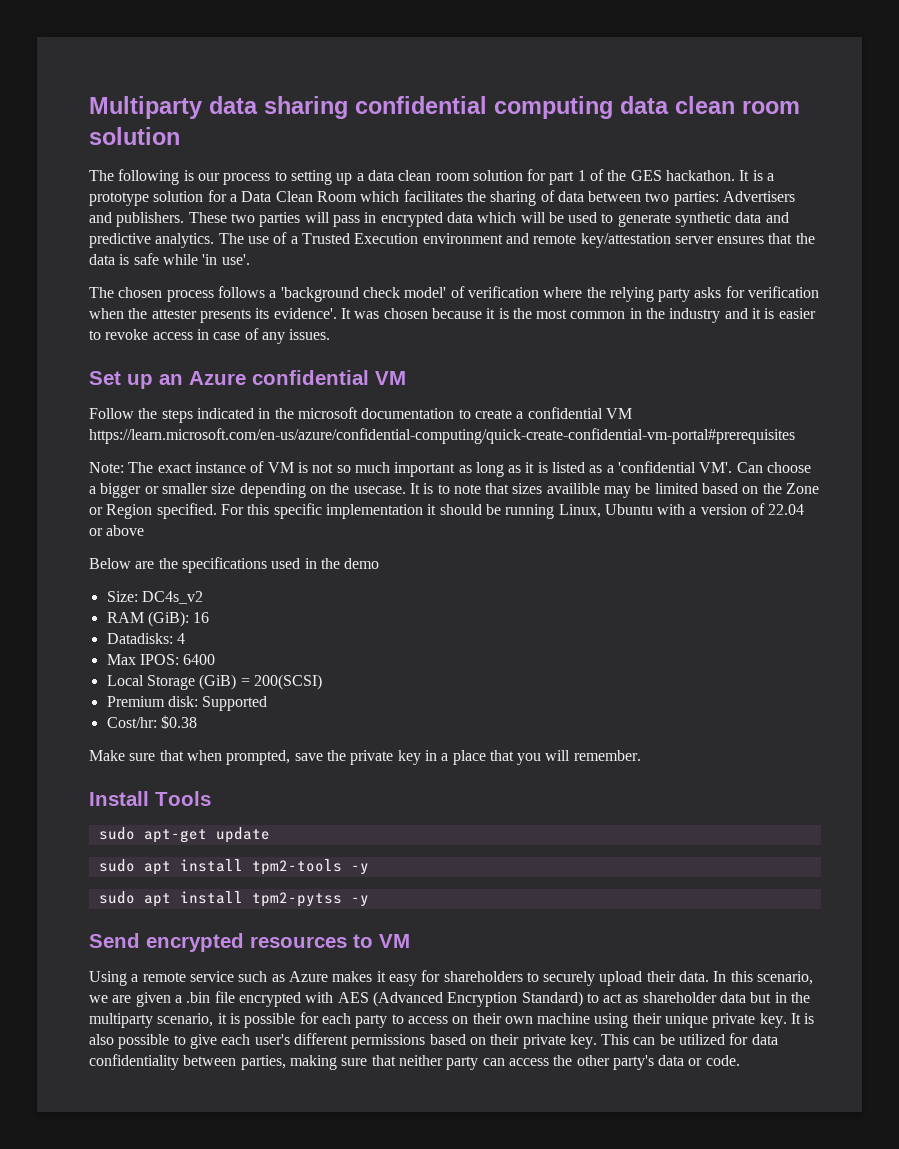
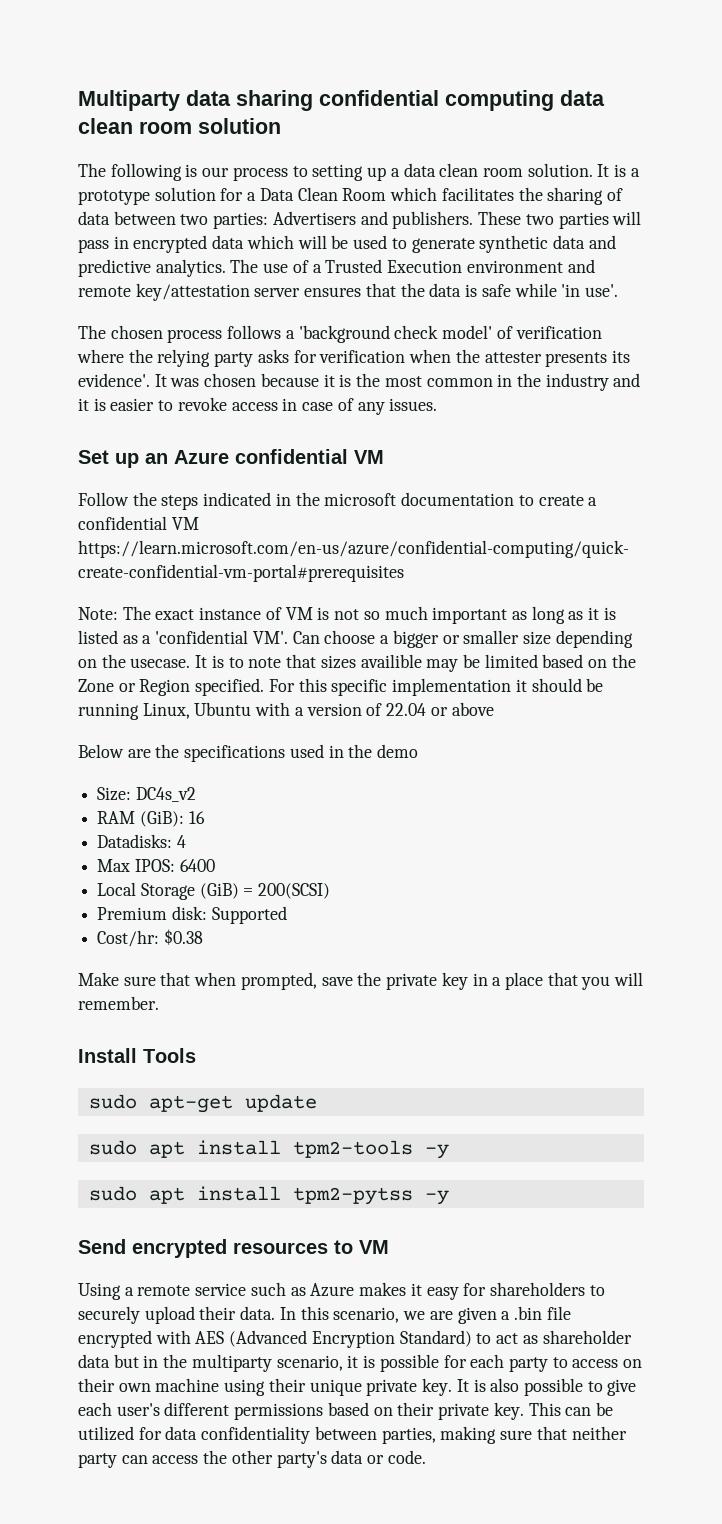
[472,169,736,185] solution for part 1 of the GES hackathon. -> [527,163,593,177] solution.

